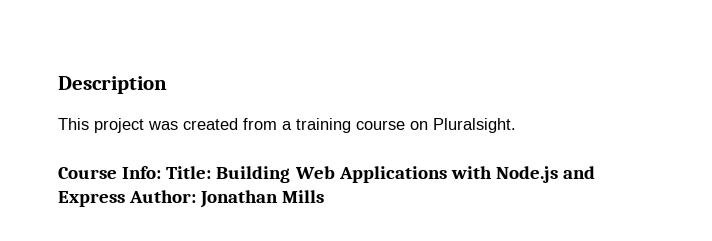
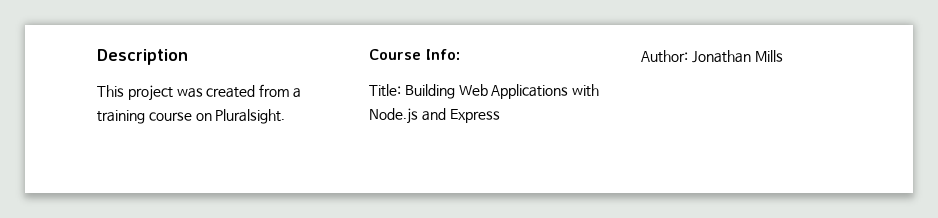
(162, 172) none -> (460, 54) //
(125, 199) none -> (500, 116) //

